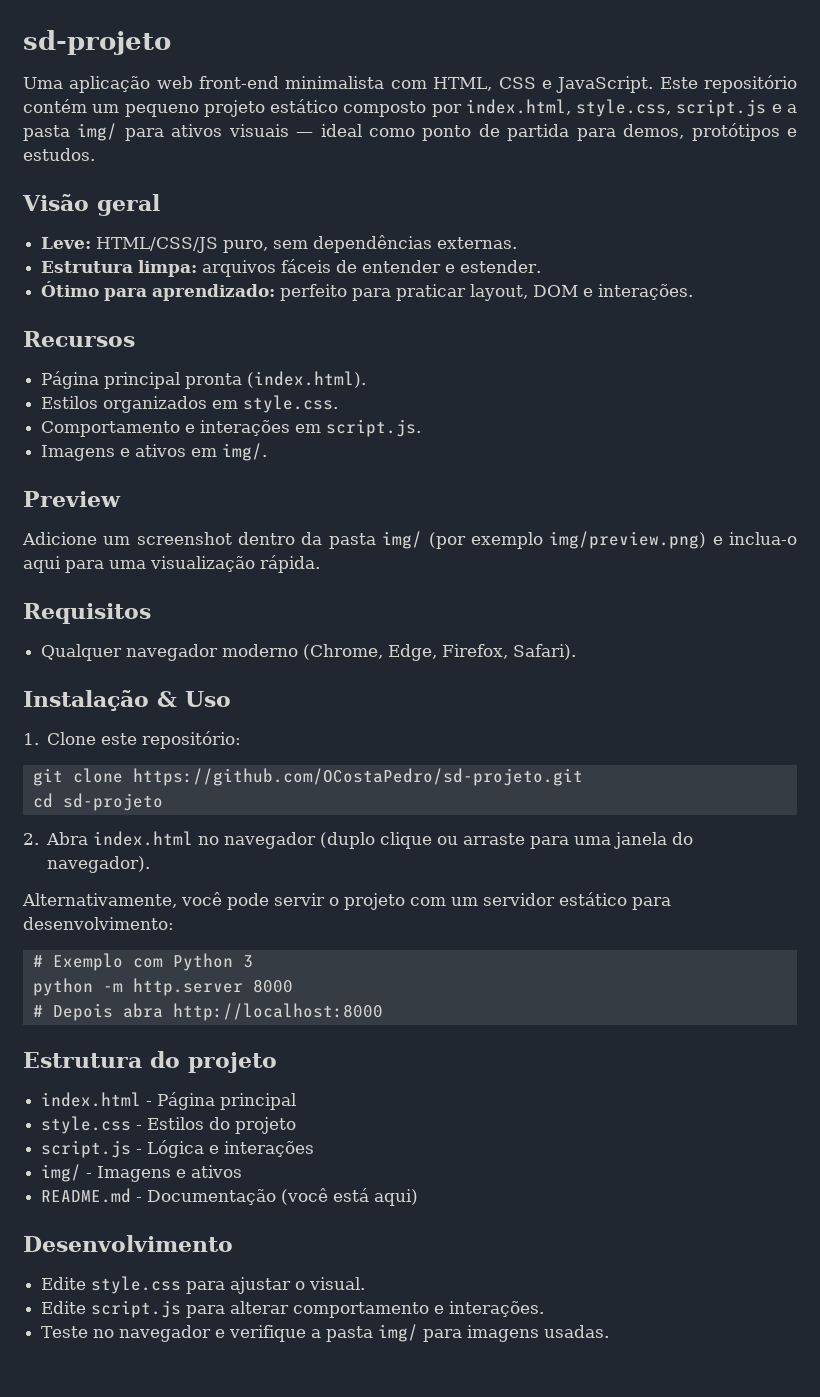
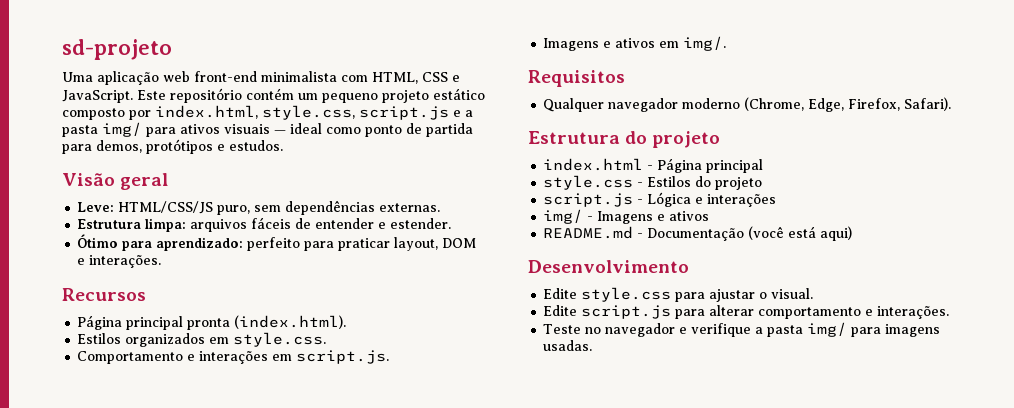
[23,491,121,507] [22,531,798,549] [23,555,320,573] // Preview // Adicione um screenshot dentro da pasta img/ (por exemplo img/preview.png) e inclua-o aqui para uma visualização rápida. -> (727, 43) none
[23,690,231,711] [23,731,242,749] [32,768,583,786] [32,793,163,811] [23,831,694,849] [47,856,151,873] [22,892,671,910] [23,917,174,930] [32,953,253,971] [32,978,293,996] [32,1003,383,1021] // Instalação & Uso // 1. Clone este repositório: // git clone https://github.com/OCostaPedro/sd-projeto.git // cd sd-projeto // 2. Abra index.html no navegador (duplo clique ou arraste para uma janela do navegador). // Alternativamente, você pode servir o projeto com um servidor estático para desenvolvimento: // # Exemplo com Python 3 // python -m http.server 8000 // # Depois abra http://localhost:8000 -> (952, 104) none

